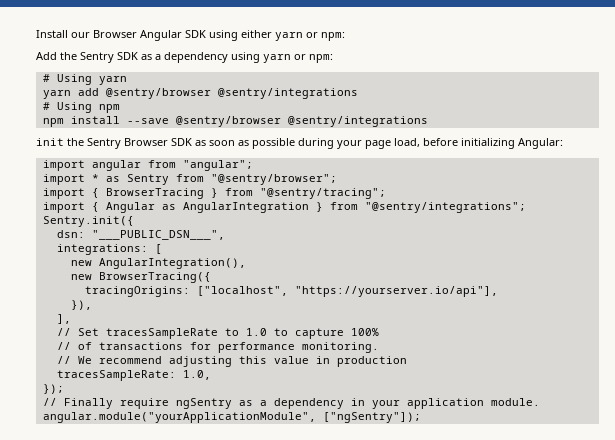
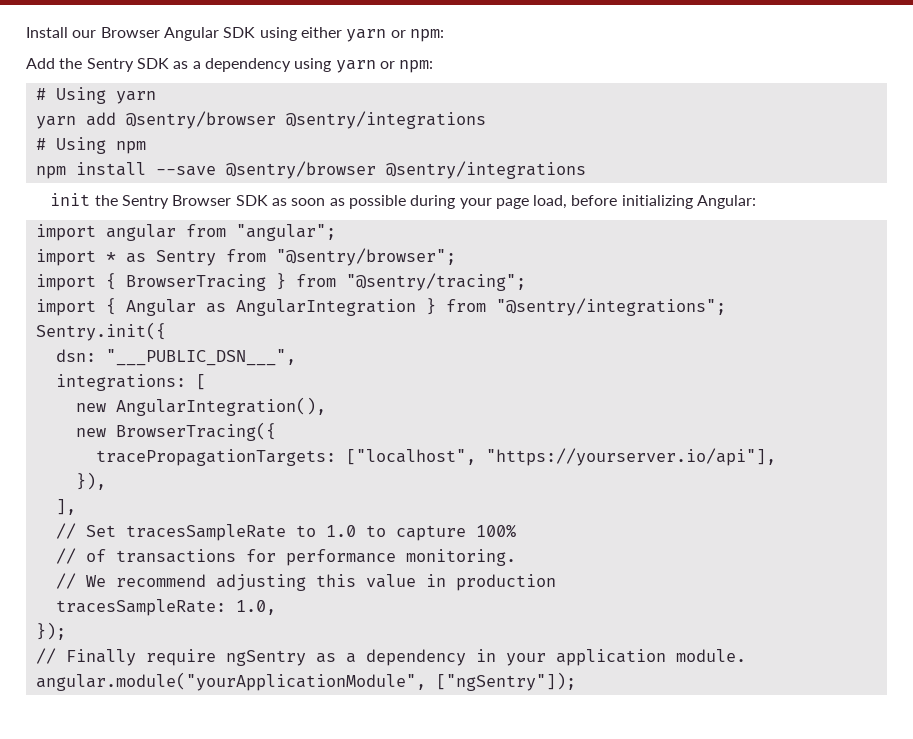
[84,286,190,297] tracingOrigins: -> [95,449,336,466] tracePropagationTargets:

